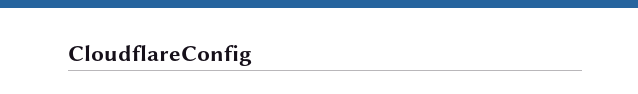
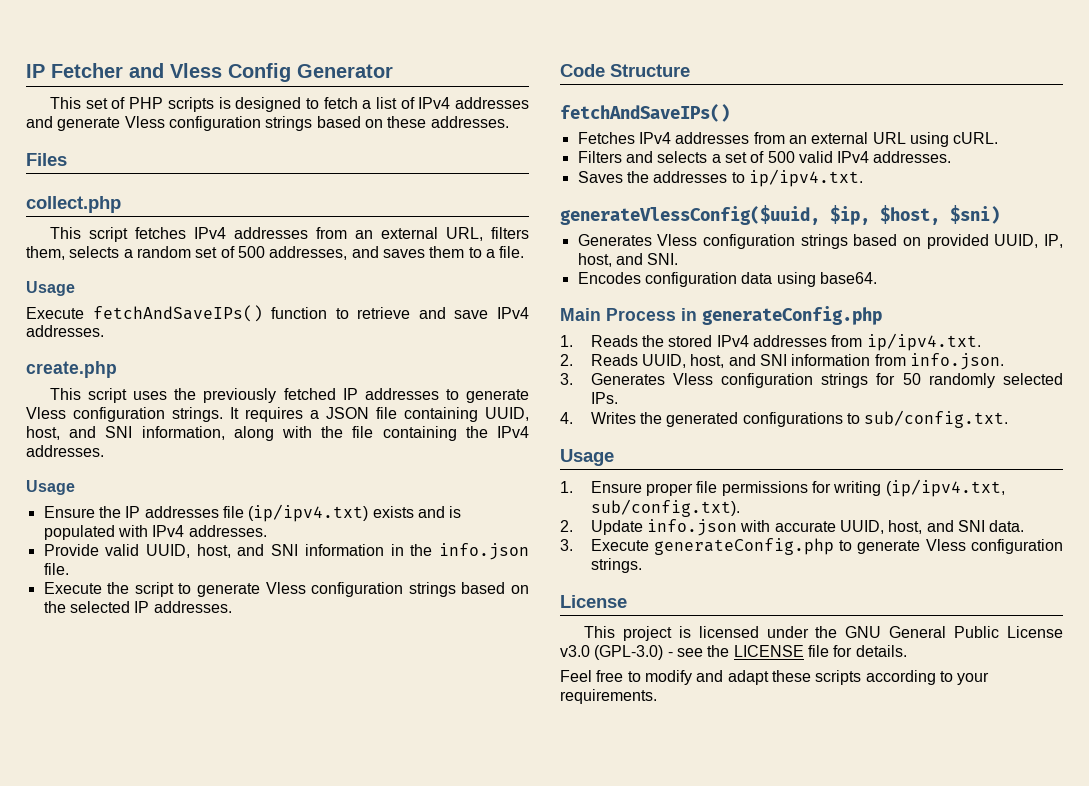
[68,45,252,66] CloudflareConfig -> [26,63,393,82] [50,97,529,112] [26,116,509,131] [26,153,67,166] [26,196,121,213] [50,227,529,242] [26,246,525,260] [26,281,75,296] [26,305,529,322] [26,325,104,337] [26,361,117,378] [50,388,529,403] [26,407,529,422] [26,426,529,441] [26,445,104,457] [26,480,75,495] [43,504,462,522] [43,525,267,540] [43,543,529,560] [43,563,69,575] [43,582,529,597] [43,601,232,613] [560,64,690,77] [560,104,730,122] [577,132,999,147] [577,151,952,163] [577,169,863,187] [560,205,1000,225] [577,234,1063,249] [577,253,679,267] [577,272,877,287] [560,306,882,325] [560,333,981,351] [560,353,1004,370] [560,373,1063,388] [590,392,618,404] [560,410,1009,428] [560,449,614,466] [560,479,1005,497] [590,499,740,517] [560,519,1025,536] [560,538,1063,555] [590,558,642,573] [560,595,627,608] [584,626,1063,641] [560,645,907,660] [560,670,990,685] [560,689,657,704] IP Fetcher and Vless Config Generator // This set of PHP scripts is designed to fetch a list of IPv4 addresses and generate Vless configuration strings based on these addresses. // Files // collect.php // This script fetches IPv4 addresses from an external URL, filters them, selects a random set of 500 addresses, and saves them to a file. // Usage // Execute fetchAndSaveIPs() function to retrieve and save IPv4 addresses. // create.php // This script uses the previously fetched IP addresses to generate Vless configuration strings. It requires a JSON file containing UUID, host, and SNI information, along with the file containing the IPv4 addresses. // Usage // Ensure the IP addresses file (ip/ipv4.txt) exists and is populated with IPv4 addresses. // Provide valid UUID, host, and SNI information in the info.json file. // Execute the script to generate Vless configuration strings based on the selected IP addresses. // Code Structure // fetchAndSaveIPs() // Fetches IPv4 addresses from an external URL using cURL. // Filters and selects a set of 500 valid IPv4 addresses. // Saves the addresses to ip/ipv4.txt. // generateVlessConfig($uuid, $ip, $host, $sni) // Generates Vless configuration strings based on provided UUID, IP, host, and SNI. // Encodes configuration data using base64. // Main Process in generateConfig.php // 1. Reads the stored IPv4 addresses from ip/ipv4.txt. // 2. Reads UUID, host, and SNI information from info.json. // 3. Generates Vless configuration strings for 50 randomly selected IPs. // 4. Writes the generated configurations to sub/config.txt. // Usage // 1. Ensure proper file permissions for writing (ip/ipv4.txt, sub/config.txt). // 2. Update info.json with accurate UUID, host, and SNI data. // 3. Execute generateConfig.php to generate Vless configuration strings. // License // This project is licensed under the GNU General Public License v3.0 (GPL-3.0) - see the LICENSE file for details. // Feel free to modify and adapt these scripts according to your requirements.

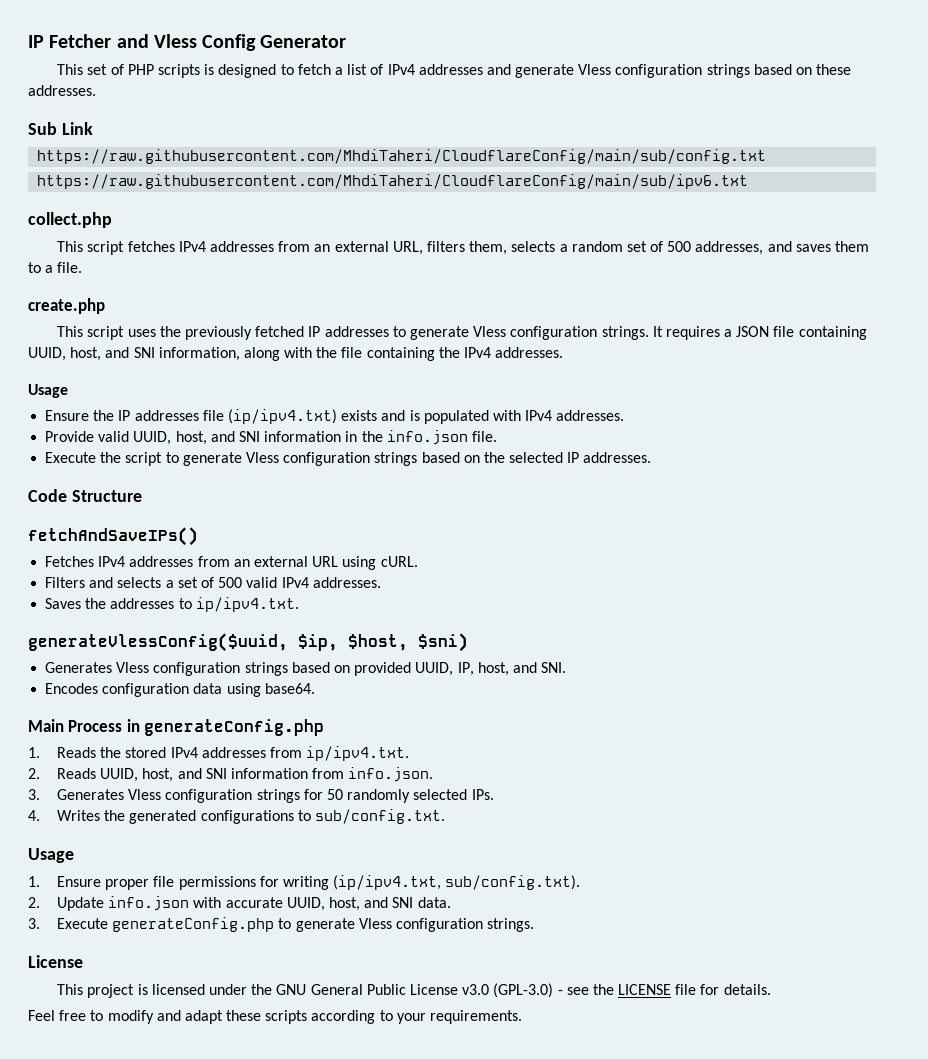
[26,153,67,166] Files -> [28,122,93,135] [37,149,767,164] [37,174,749,189] Sub Link // https://raw.githubusercontent.com/MhdiTaheri/CloudflareConfig/main/sub/config.txt // https://raw.githubusercontent.com/MhdiTaheri/CloudflareConfig/main/sub/ipv6.txt
[26,281,75,296] [26,305,529,322] [26,325,104,337] // Usage // Execute fetchAndSaveIPs() function to retrieve and save IPv4 addresses. -> (83, 267) none

